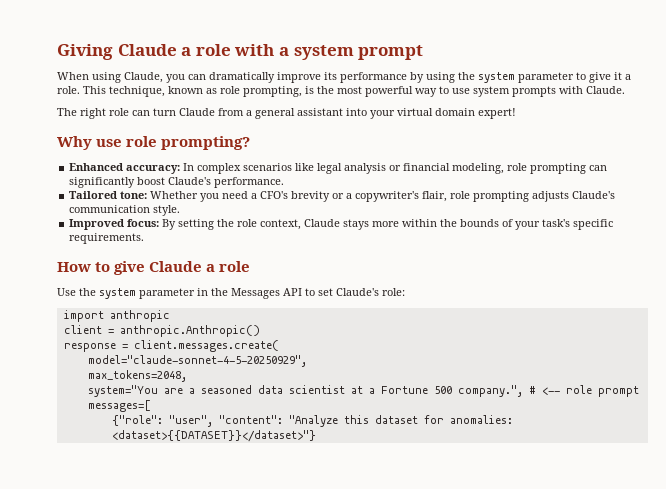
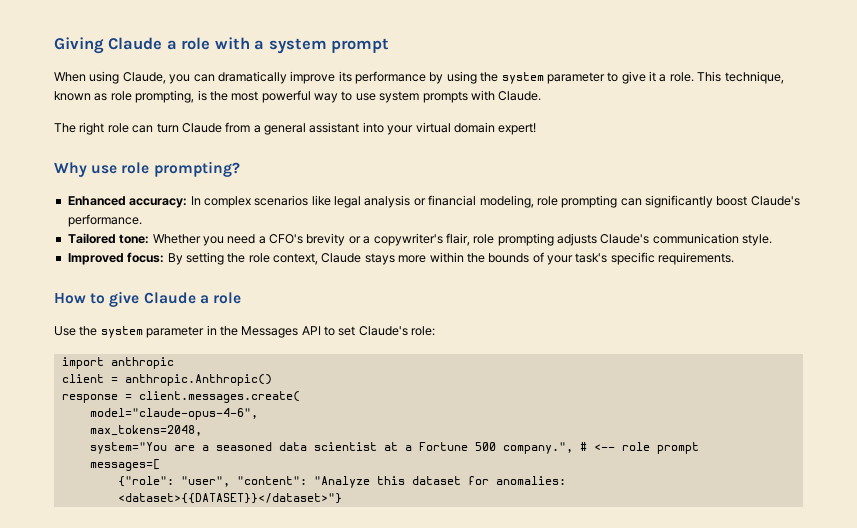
[87,355,307,367] model="claude-sonnet-4-5-20250929", -> [89,408,258,420] model="claude-opus-4-6",

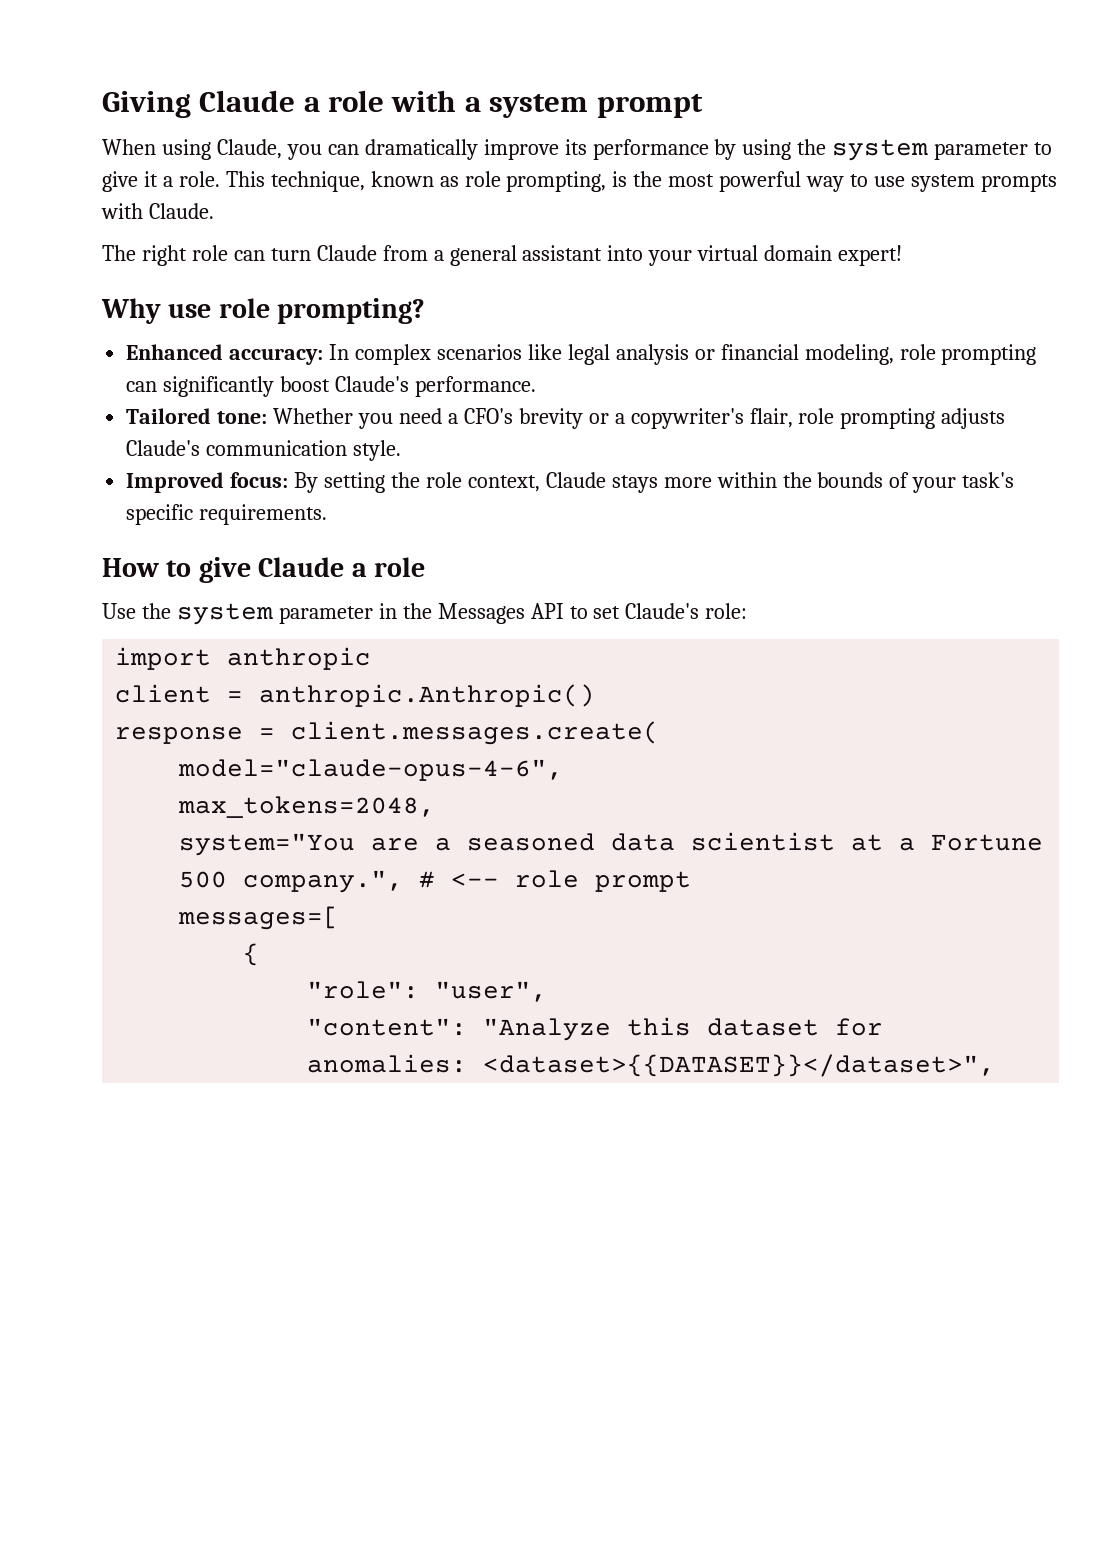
[117,476,174,487] {"role": -> [243,943,260,966] [307,981,420,999] { // "role":
(230, 481) none -> (548, 991) //
[117,493,342,504] <dataset>{{DATASET}}</dataset>"} -> [483,1054,996,1077] <dataset>{{DATASET}}</dataset>",

